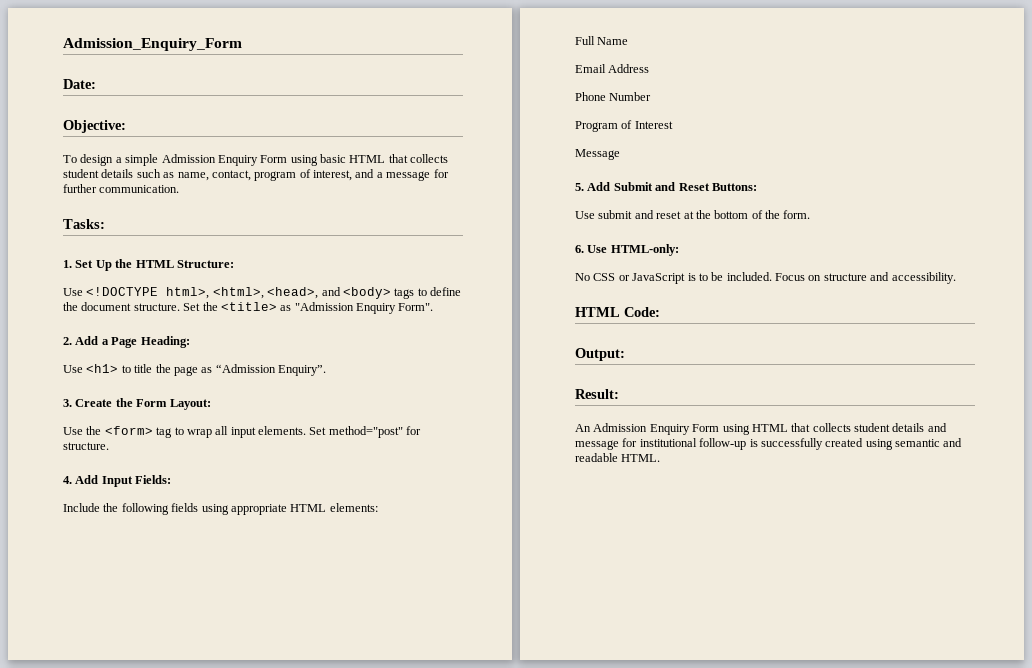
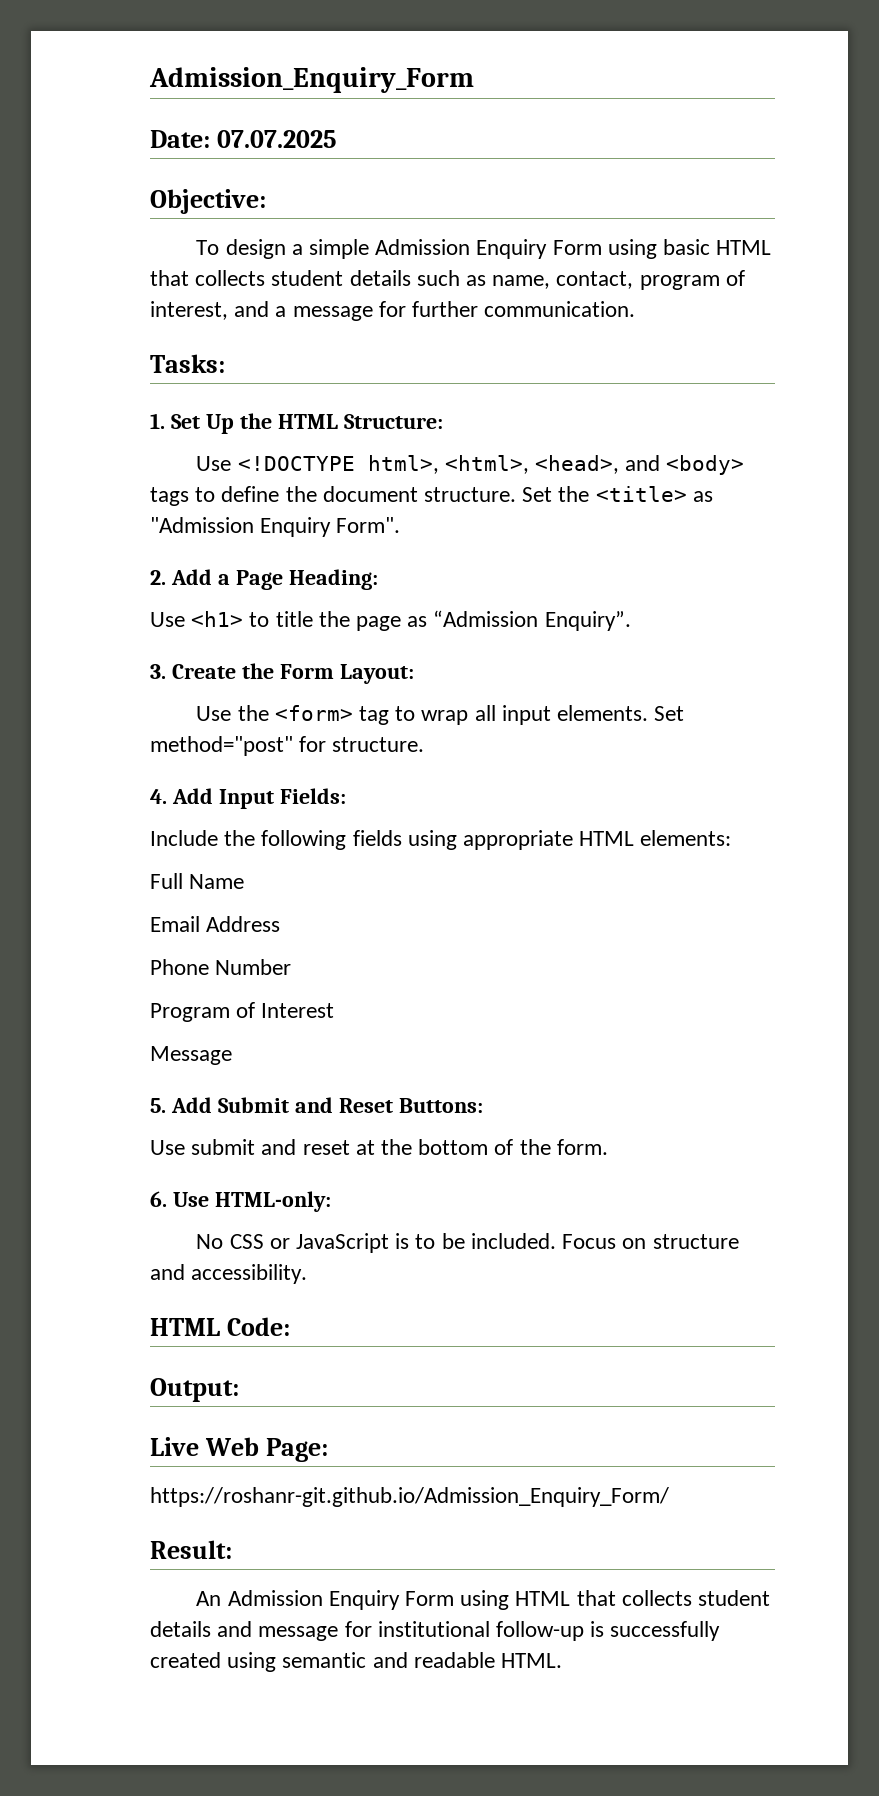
(96, 84) none -> [216,130,337,148] 07.07.2025
(625, 354) none -> [150,1437,328,1462] [150,1487,669,1507] // Live Web Page: // https://roshanr-git.github.io/Admission_Enquiry_Form/

